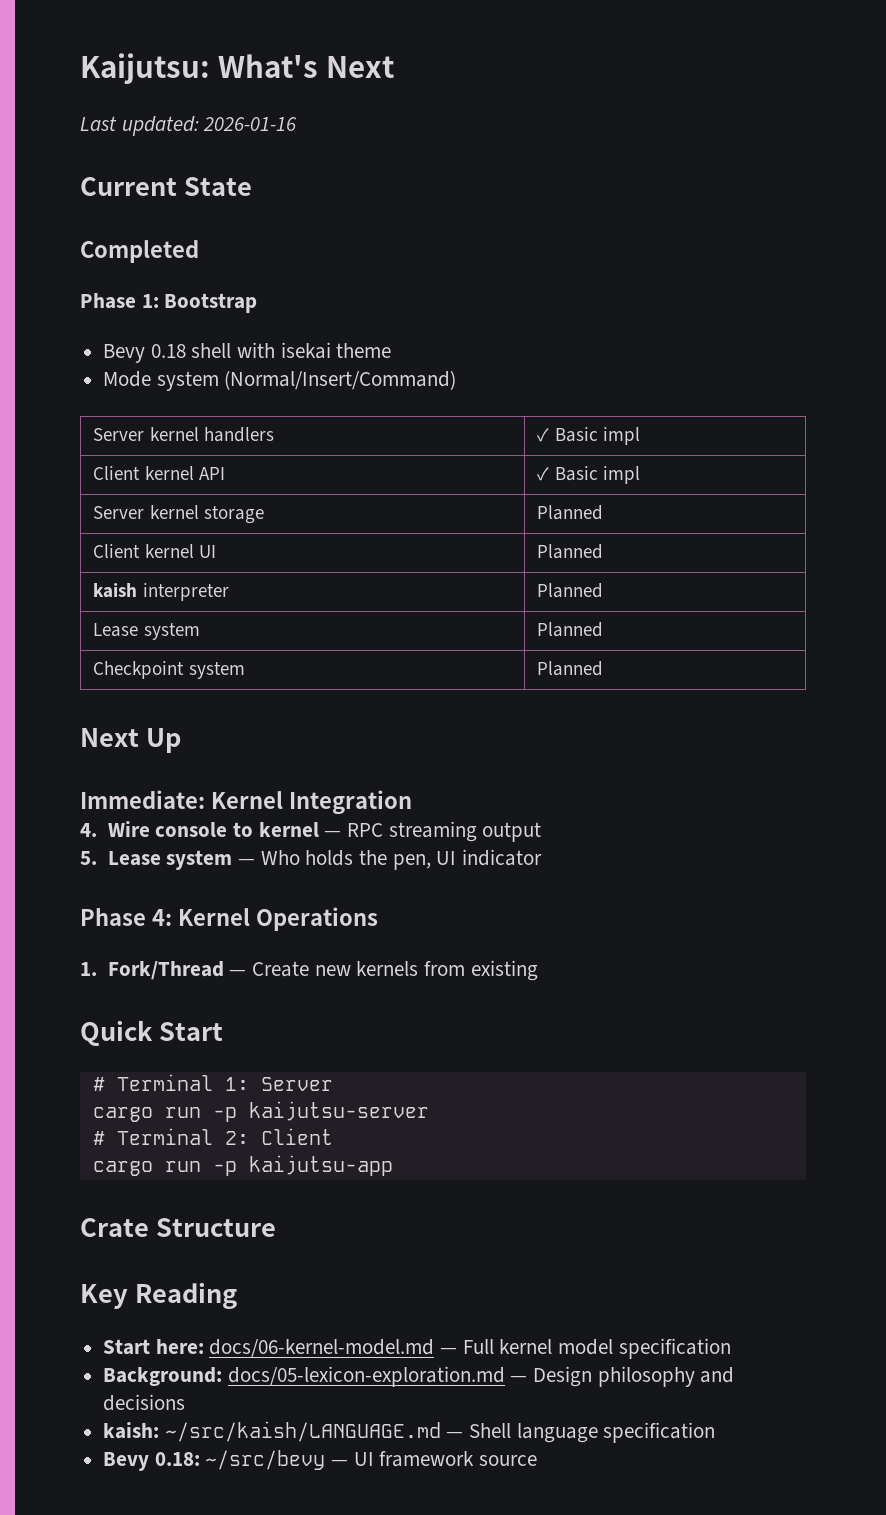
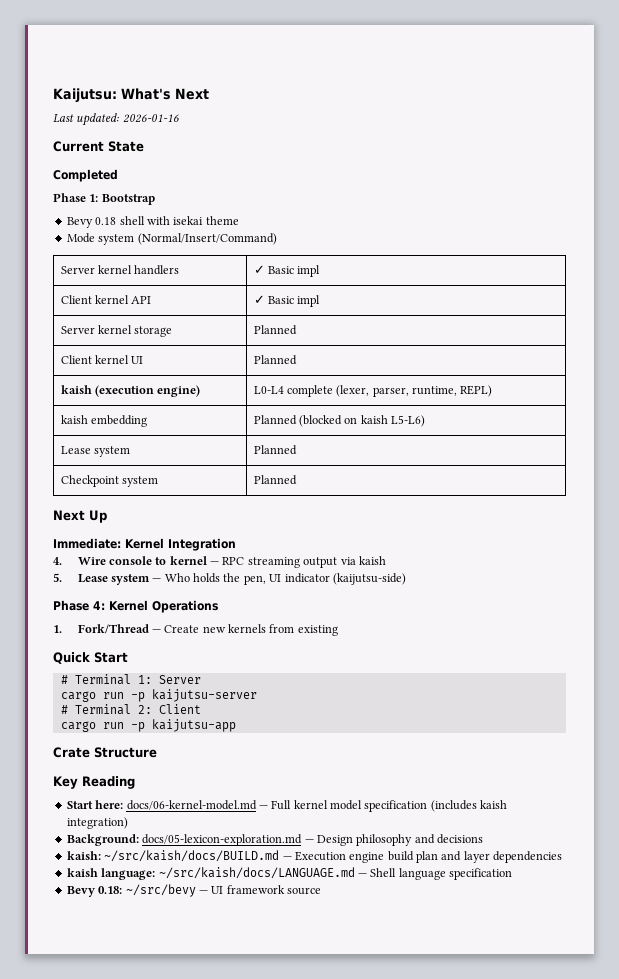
[142,583,229,601] [537,583,604,598] interpreter | Planned -> [94,385,201,397] [253,385,493,397] [60,415,147,427] [253,415,426,427] (execution engine) | L0-L4 complete (lexer, parser, runtime, REPL) // kaish embedding | Planned (blocked on kaish L5-L6)
(542, 832) none -> [340,556,386,565] via kaish
(542, 857) none -> [332,573,406,585] (kaijutsu-side)
(731, 1348) none -> [430,800,508,812] [66,817,128,829] (includes kaish integration)
[164,1421,441,1442] ~/src/kaish/LANGUAGE.md -> [104,850,563,863] [66,867,355,880] ~/src/kaish/docs/BUILD.md — Execution engine build plan and layer dependencies // kaish language: ~/src/kaish/docs/LANGUAGE.md

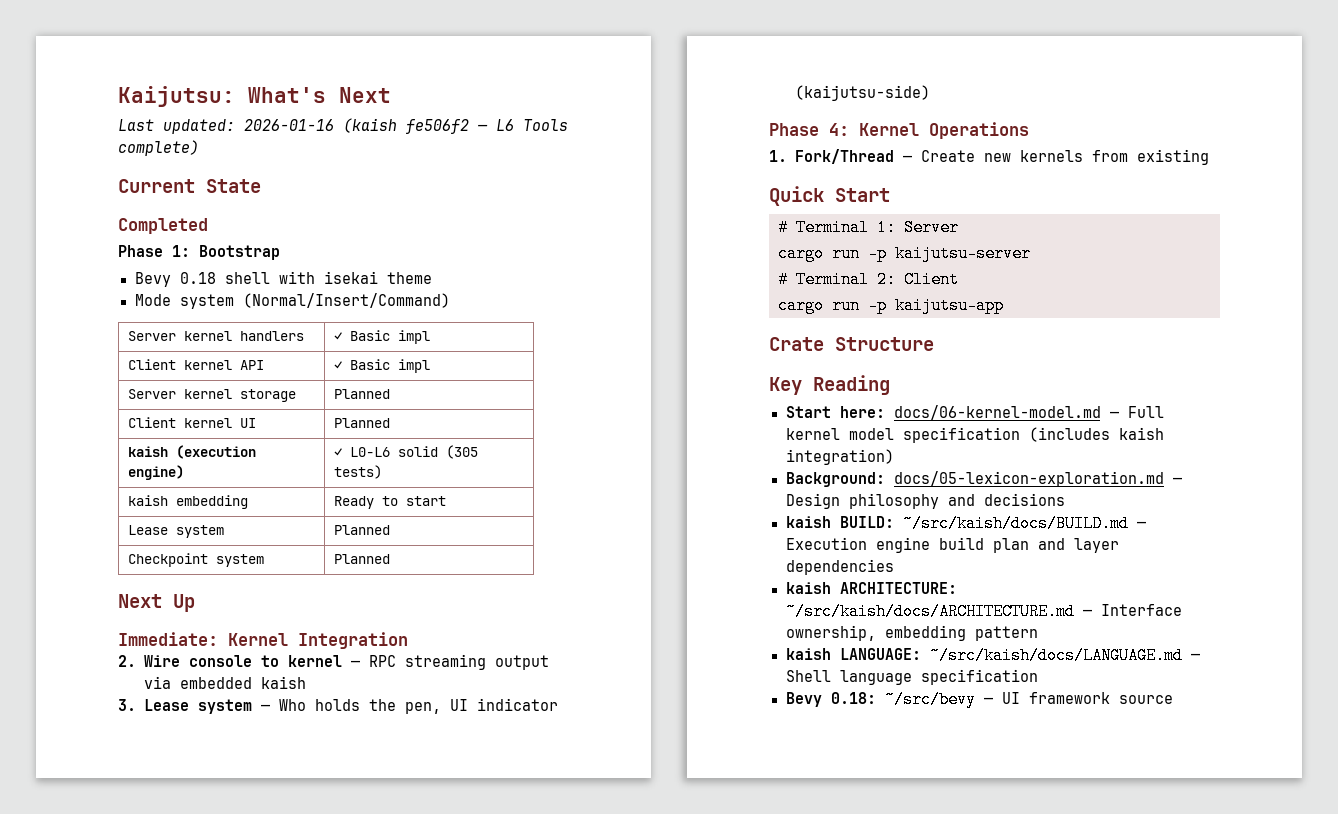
(179, 118) none -> [343,118,568,134] [118,140,199,156] (kaish fe506f2 — L6 Tools complete)
[253,385,493,397] [60,415,147,427] [253,415,426,427] L0-L4 complete (lexer, parser, runtime, REPL) // kaish embedding | Planned (blocked on kaish L5-L6) -> [334,445,479,459] [334,465,383,479] [128,495,249,509] [334,496,447,509] ✓ L0-L6 solid (305 tests) // kaish embedding | Ready to start
[53,557,62,565] 4. -> [118,655,136,667] 2.
(356, 561) none -> [179,677,252,689] embedded
[53,573,62,582] 5. -> [118,699,136,711] 3.
[66,851,101,860] kaish: -> [785,516,894,528] kaish BUILD:
[101,868,156,880] language: -> [839,582,957,594] [785,603,1182,620] [785,625,1038,641] [785,648,921,660] ARCHITECTURE: ~/src/kaish/docs/ARCHITECTURE.md — Interface ownership, embedding pattern // kaish LANGUAGE:

